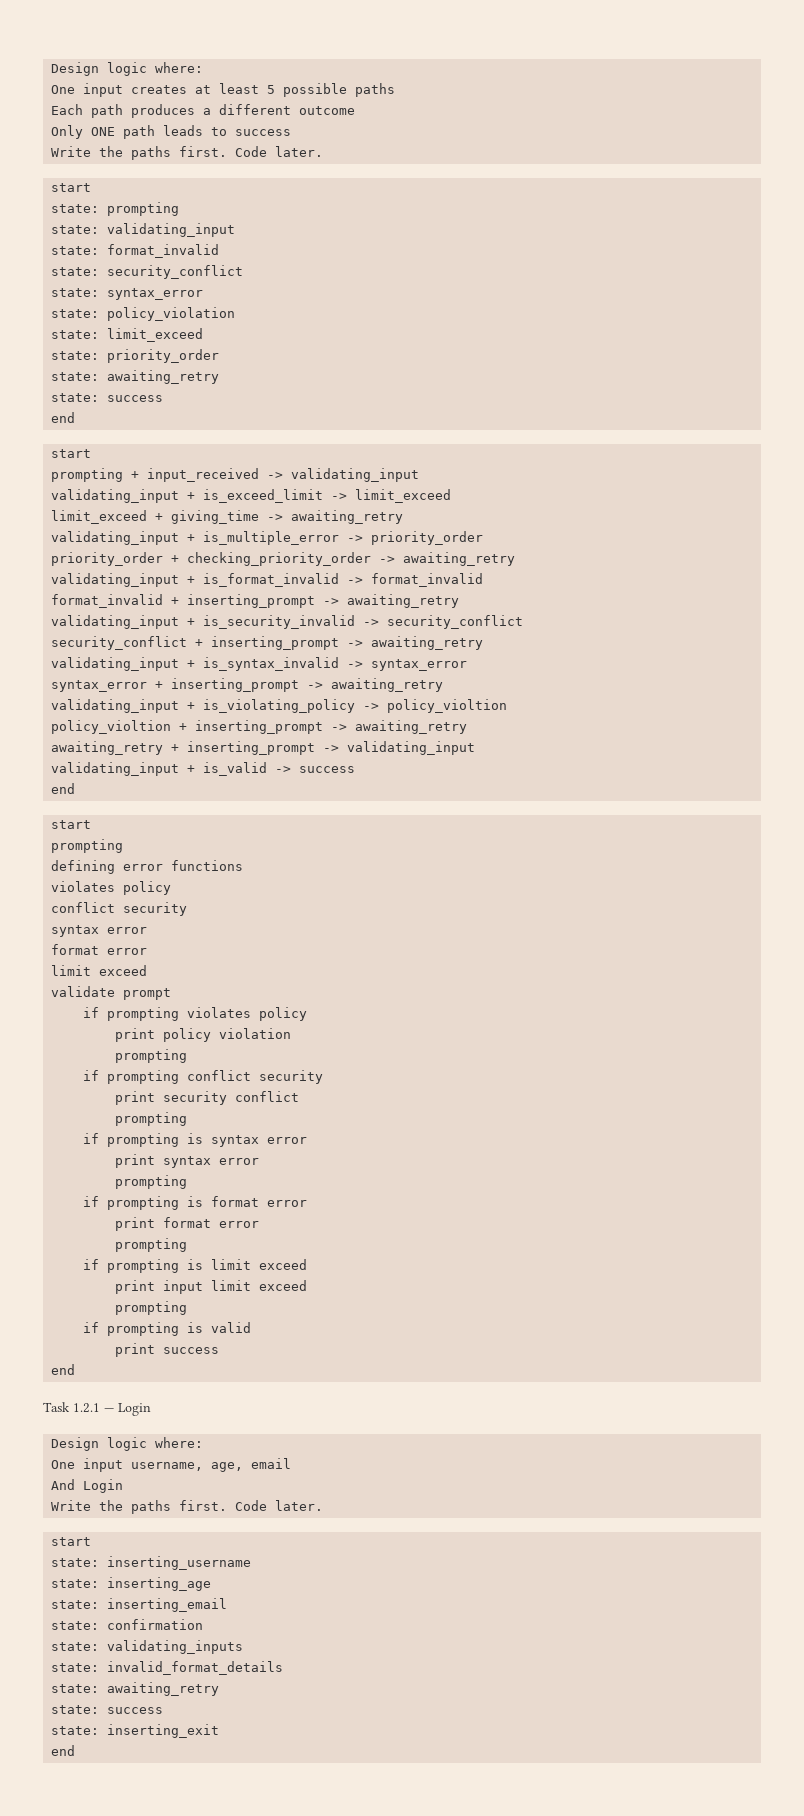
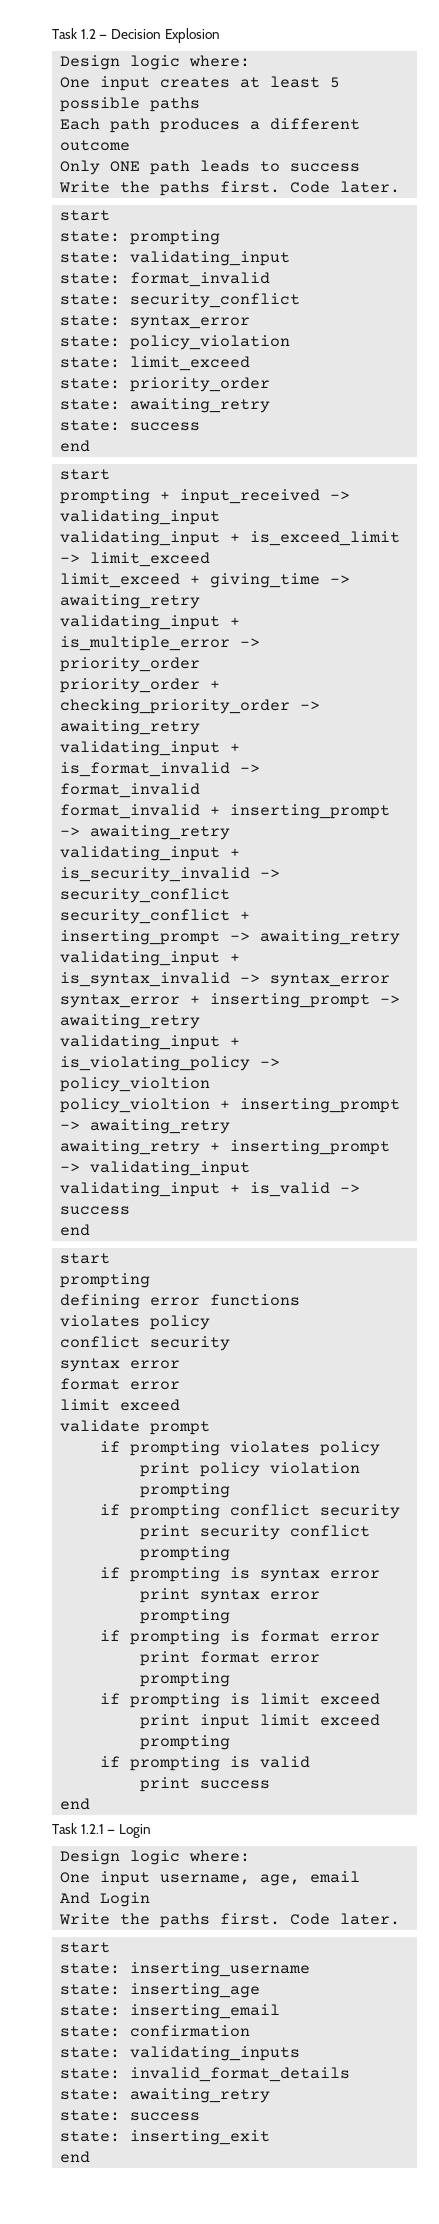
(51, 69) none -> [52,28,220,43] Task 1.2 — Decision Explosion //

